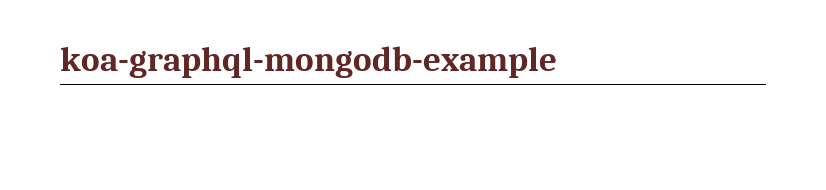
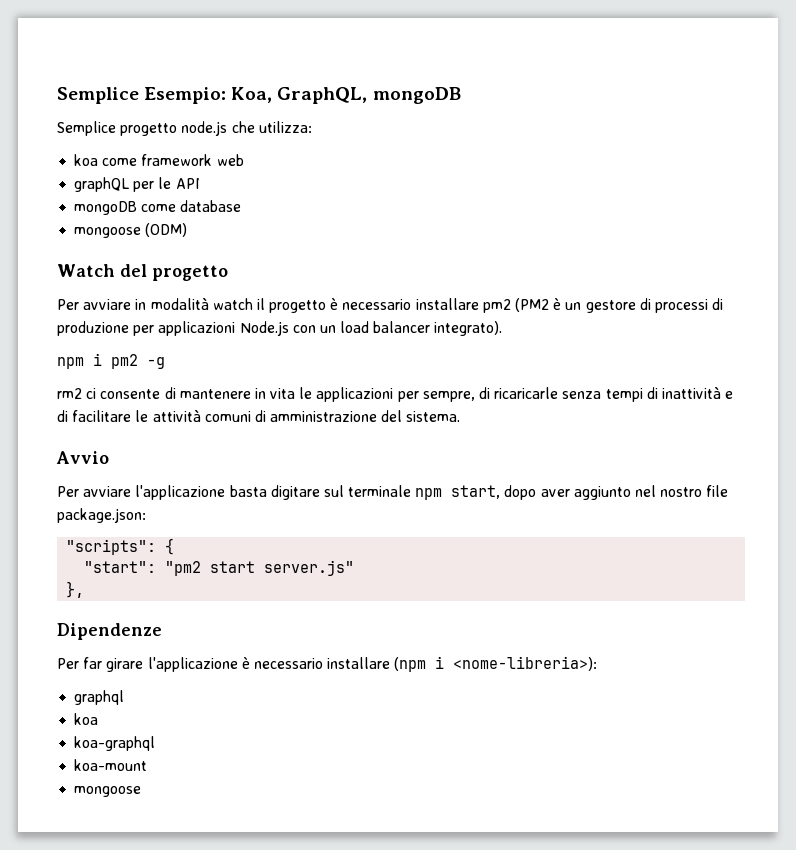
[60,46,557,78] koa-graphql-mongodb-example -> [57,87,461,104] [57,121,312,136] [74,154,244,166] [74,177,200,192] [74,200,242,215] [74,223,188,238] [57,264,228,281] [57,297,724,313] [57,321,503,336] [57,353,165,369] [57,386,734,402] [57,409,461,422] [56,451,109,464] [57,485,729,500] [57,508,146,523] [66,538,175,555] [84,560,355,576] [66,581,85,598] [57,623,162,640] [57,656,598,672] [74,690,125,705] [74,713,99,725] [74,736,156,751] [74,759,148,771] [74,786,142,797] Semplice Esempio: Koa, GraphQL, mongoDB // Semplice progetto node.js che utilizza: // koa come framework web // graphQL per le API // mongoDB come database // mongoose (ODM) // Watch del progetto // Per avviare in modalità watch il progetto è necessario installare pm2 (PM2 è un gestore di processi di produzione per applicazioni Node.js con un load balancer integrato). // npm i pm2 -g // rm2 ci consente di mantenere in vita le applicazioni per sempre, di ricaricarle senza tempi di inattività e di facilitare le attività comuni di amministrazione del sistema. // Avvio // Per avviare l'applicazione basta digitare sul terminale npm start, dopo aver aggiunto nel nostro file package.json: // "scripts": { // "start": "pm2 start server.js" // }, // Dipendenze // Per far girare l'applicazione è necessario installare (npm i <nome-libreria>): // graphql // koa // koa-graphql // koa-mount // mongoose

